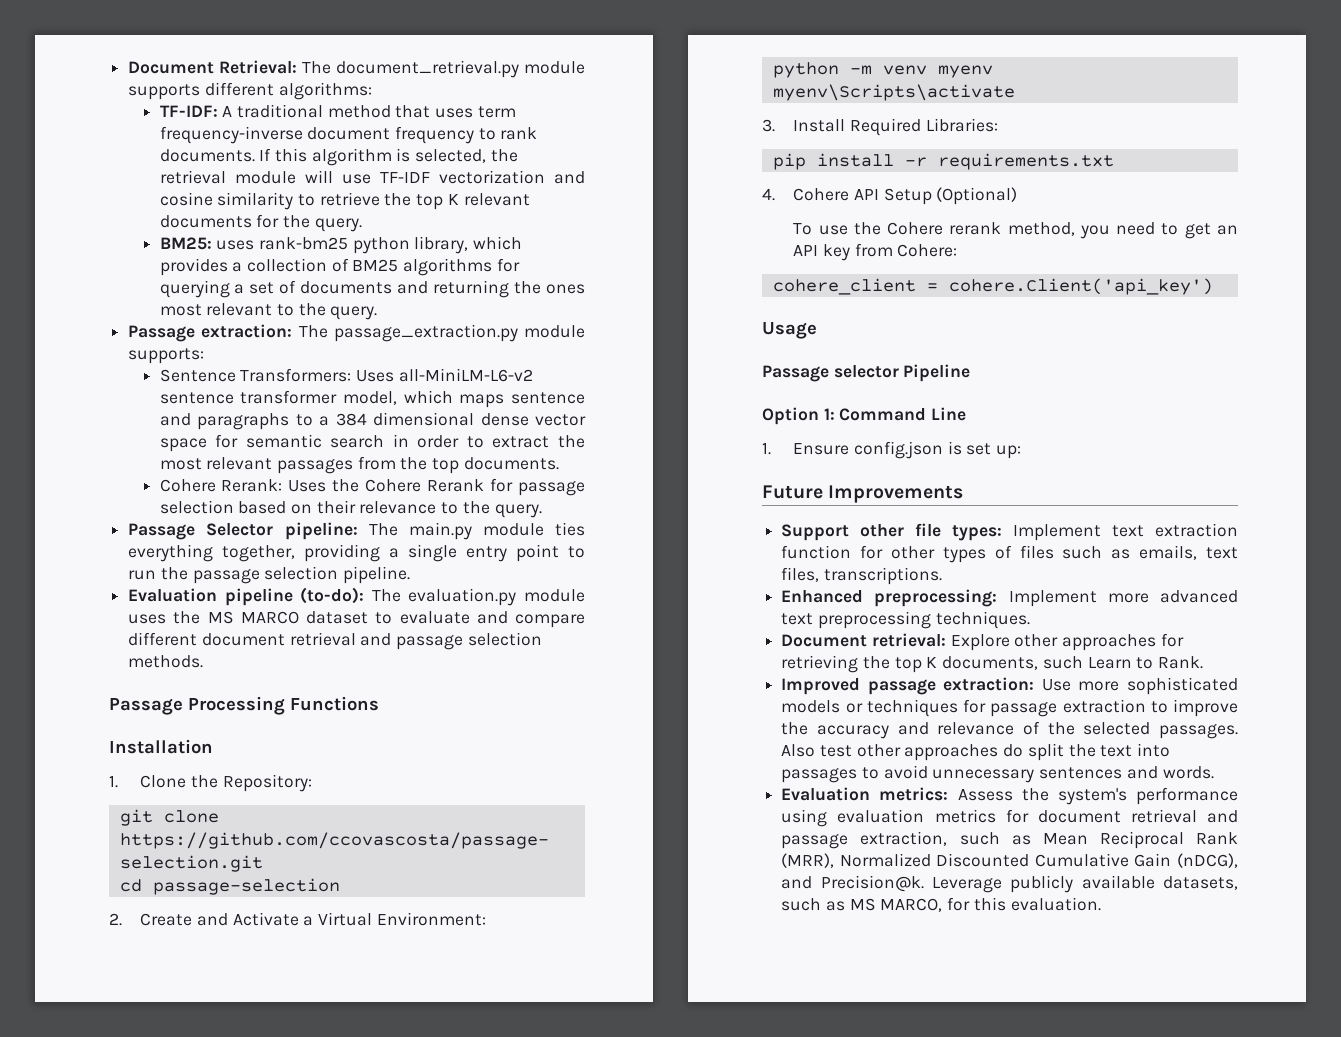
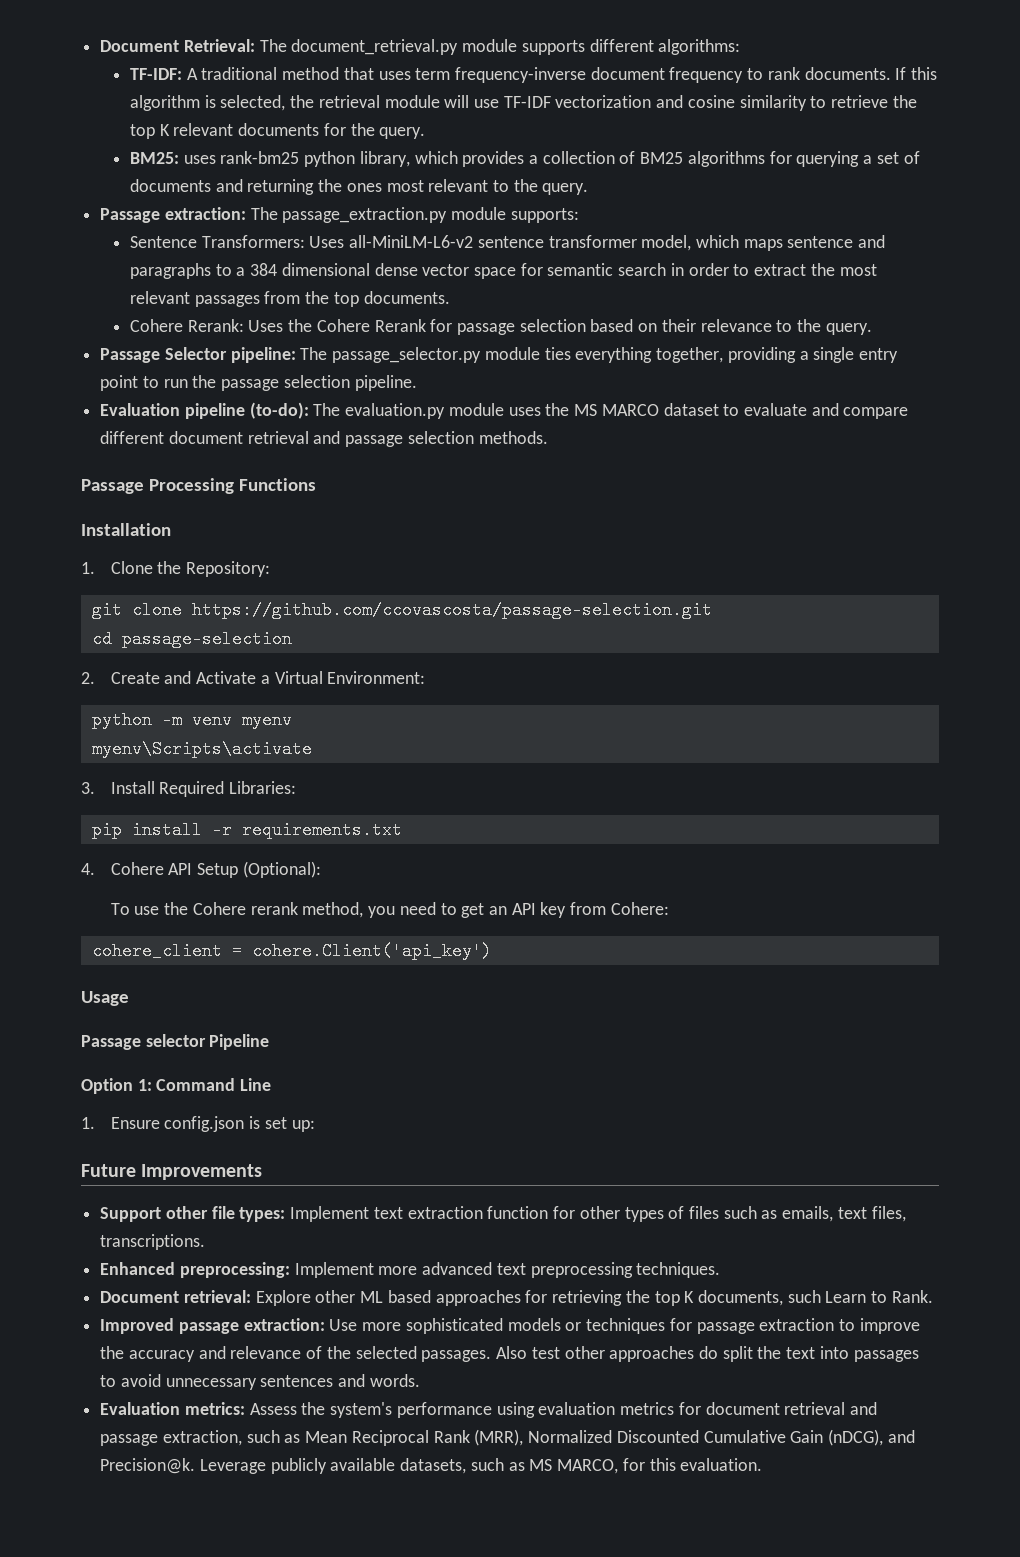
[408,522,472,540] main.py -> [332,347,482,363] passage_selector.py
[936,187,1018,205] (Optional) -> [242,861,321,878] (Optional):
(1059, 640) none -> [360,1290,431,1303] ML based

